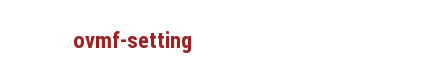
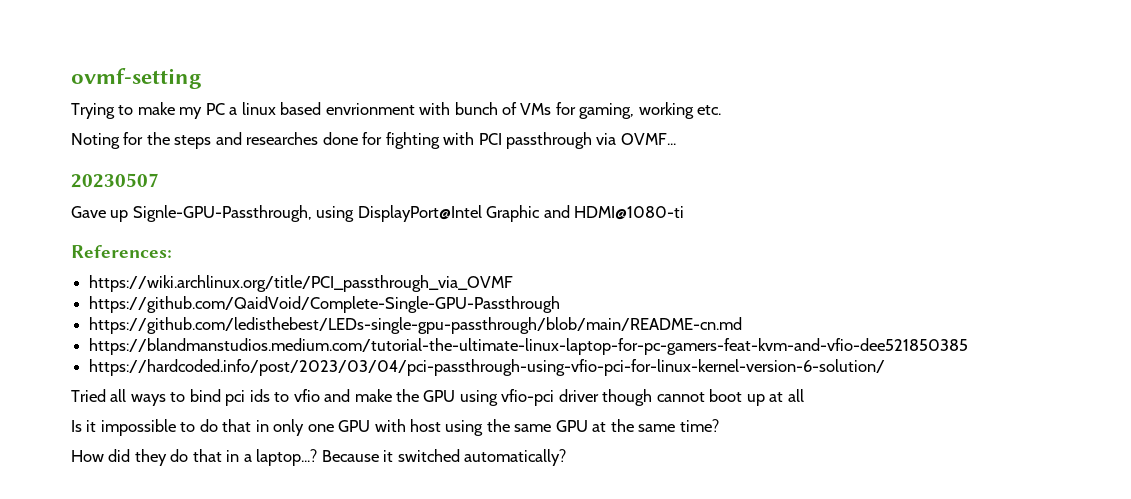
(192, 42) none -> [71,102,722,119] [71,132,676,149] [71,173,159,188] [71,205,685,222] [71,245,172,258] [89,275,514,292] [89,296,561,313] [89,317,743,334] [89,338,969,355] [89,359,886,376] [71,389,804,406] [71,419,719,436] [71,449,567,466] // Trying to make my PC a linux based envrionment with bunch of VMs for gaming, working etc. // Noting for the steps and researches done for fighting with PCI passthrough via OVMF... // 20230507 // Gave up Signle-GPU-Passthrough, using DisplayPort@Intel Graphic and HDMI@1080-ti // References: // https://wiki.archlinux.org/title/PCI_passthrough_via_OVMF // https://github.com/QaidVoid/Complete-Single-GPU-Passthrough // https://github.com/ledisthebest/LEDs-single-gpu-passthrough/blob/main/README-cn.md // https://blandmanstudios.medium.com/tutorial-the-ultimate-linux-laptop-for-pc-gamers-feat-kvm-and-vfio-dee521850385 // https://hardcoded.info/post/2023/03/04/pci-passthrough-using-vfio-pci-for-linux-kernel-version-6-solution/ // Tried all ways to bind pci ids to vfio and make the GPU using vfio-pci driver though cannot boot up at all // Is it impossible to do that in only one GPU with host using the same GPU at the same time? // How did they do that in a laptop...? Because it switched automatically?

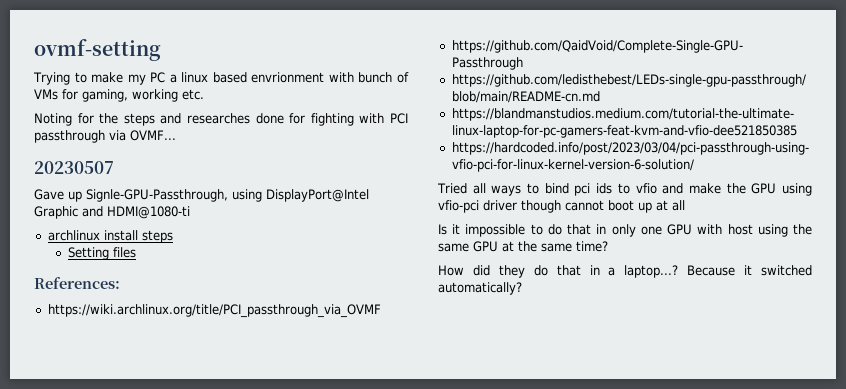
(685, 213) none -> [47,230,173,243] [67,247,136,260] // archlinux install steps // Setting files

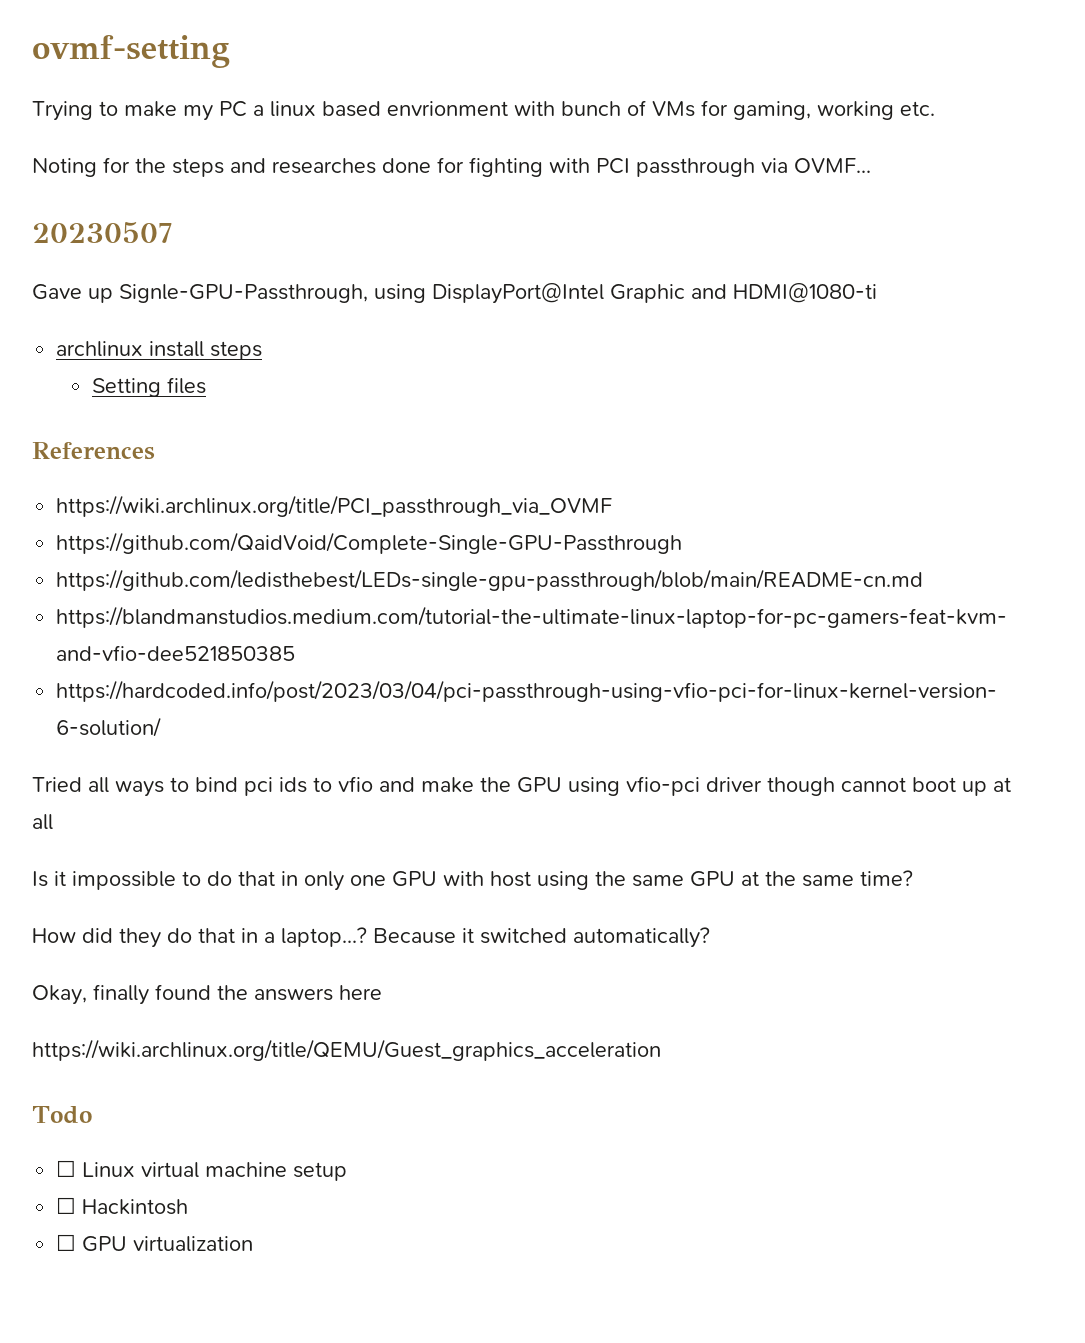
[34,277,120,289] References: -> [32,442,155,460] References
(522, 288) none -> [32,984,382,1005] [32,1039,661,1061] [32,1106,92,1124] [56,1160,348,1181] [56,1197,189,1215] [56,1234,254,1252] // Okay, finally found the answers here // https://wiki.archlinux.org/title/QEMU/Guest_graphics_acceleration // Todo // ☐ Linux virtual machine setup // ☐ Hackintosh // ☐ GPU virtualization

